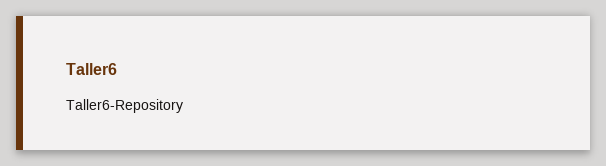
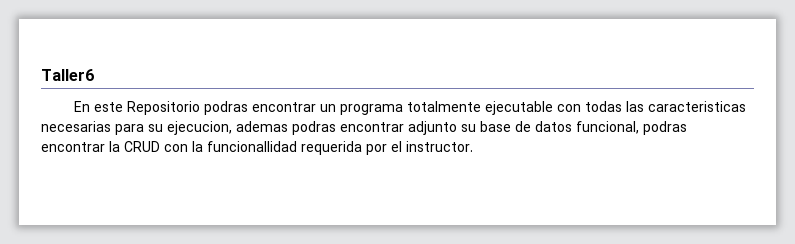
[66,99,183,113] Taller6-Repository -> [73,101,746,115] [41,121,687,135] [41,141,473,155] En este Repositorio podras encontrar un programa totalmente ejecutable con todas las caracteristicas necesarias para su ejecucion, ademas podras encontrar adjunto su base de datos funcional, podras encontrar la CRUD con la funcionallidad requerida por el instructor.

